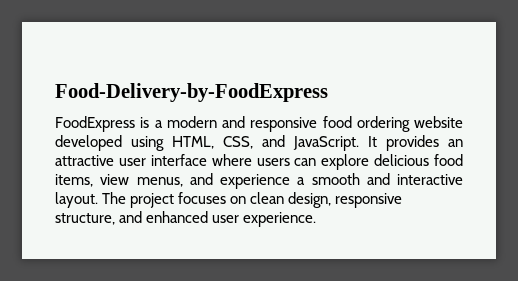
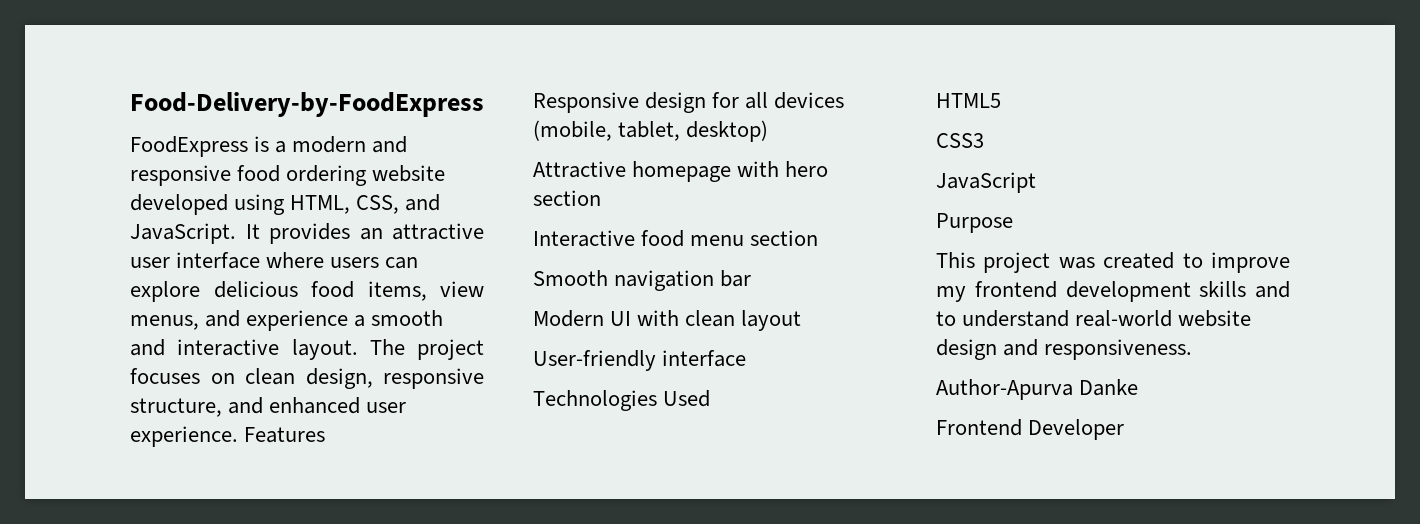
(317, 219) none -> [244,427,326,443] [533,92,845,113] [533,120,769,142] [533,161,829,182] [533,190,601,206] [533,230,819,247] [533,270,752,291] [533,310,802,331] [533,350,747,371] [533,390,711,411] [936,93,1001,108] [936,133,984,148] [936,172,1036,193] [936,213,1013,233] [936,252,1290,273] [936,281,1290,302] [936,310,1252,327] [936,339,1193,360] [936,379,1139,400] [936,419,1125,440] Features // Responsive design for all devices (mobile, tablet, desktop) // Attractive homepage with hero section // Interactive food menu section // Smooth navigation bar // Modern UI with clean layout // User-friendly interface // Technologies Used // HTML5 // CSS3 // JavaScript // Purpose // This project was created to improve my frontend development skills and to understand real-world website design and responsiveness. // Author-Apurva Danke // Frontend Developer

